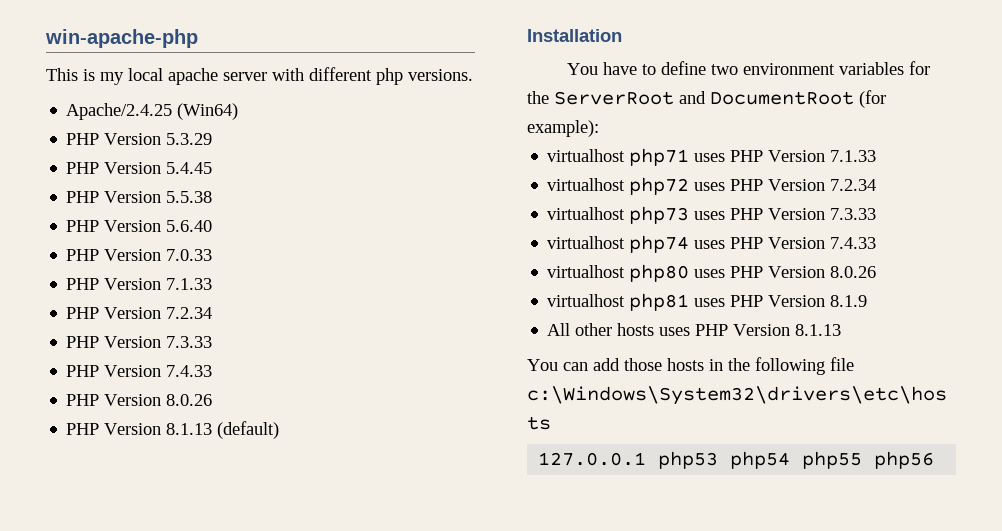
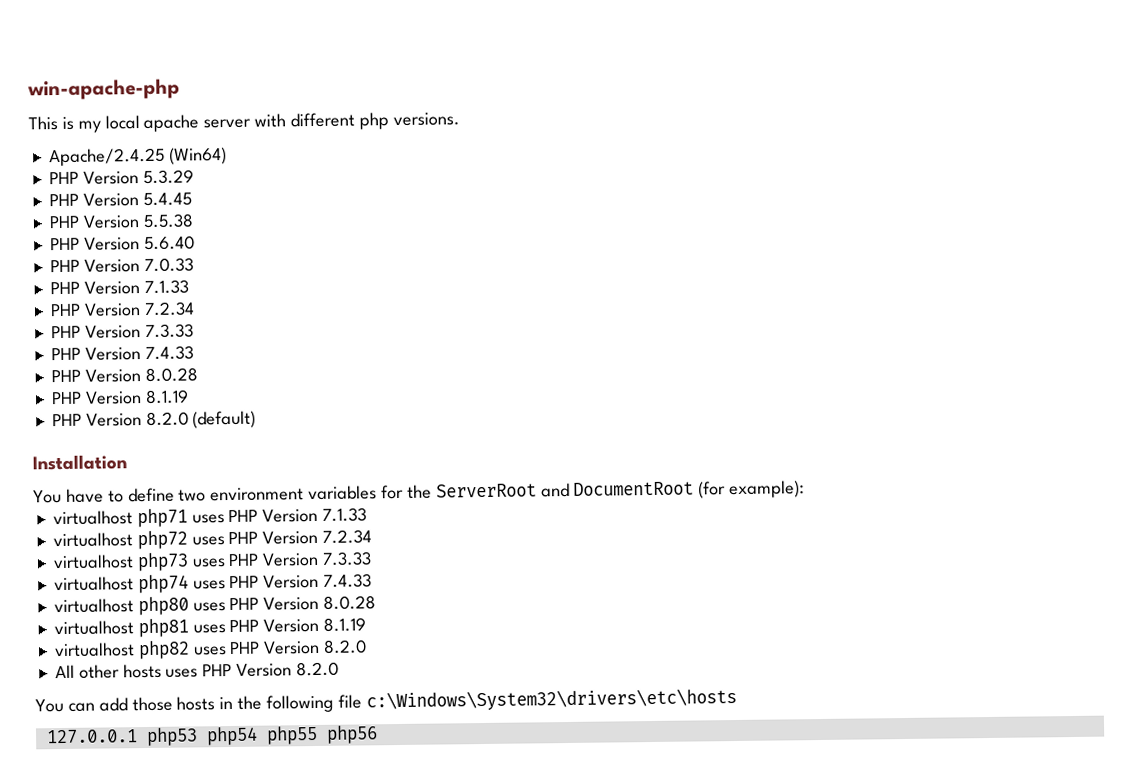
[166,394,213,406] [66,423,213,435] 8.0.26 // PHP Version 8.1.13 -> [144,367,198,382] [50,389,189,405] [51,411,189,427] 8.0.28 // PHP Version 8.1.19 // PHP Version 8.2.0
[830,266,877,278] 8.0.26 -> [323,595,377,610] 8.0.28
[830,295,868,307] 8.1.9 -> [323,617,367,632] [53,639,368,660] 8.1.19 // virtualhost php82 uses PHP Version 8.2.0
[795,324,842,336] 8.1.13 -> [295,661,339,677] 8.2.0

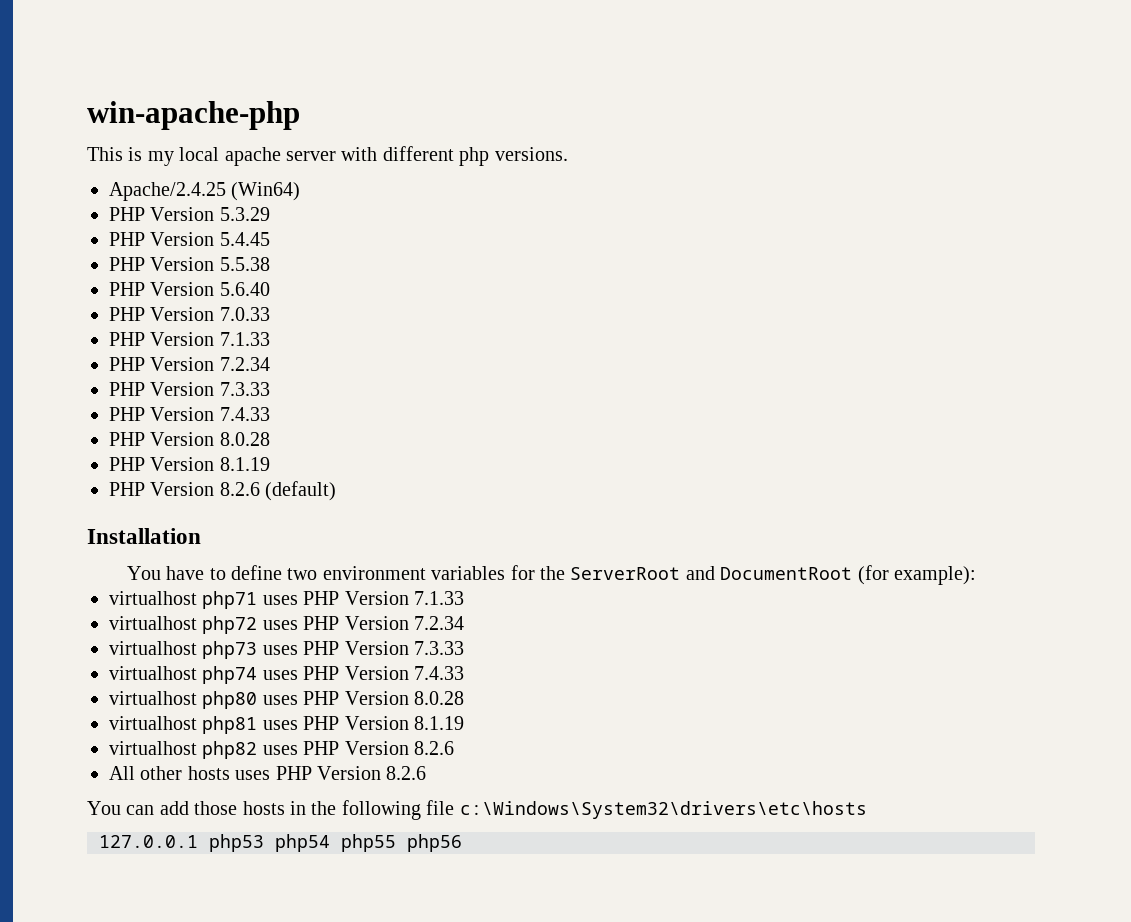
[145,411,189,426] 8.2.0 -> [219,482,260,496] 8.2.6
[323,639,368,654] 8.2.0 -> [414,741,454,755] 8.2.6
[295,661,339,677] 8.2.0 -> [386,766,427,780] 8.2.6

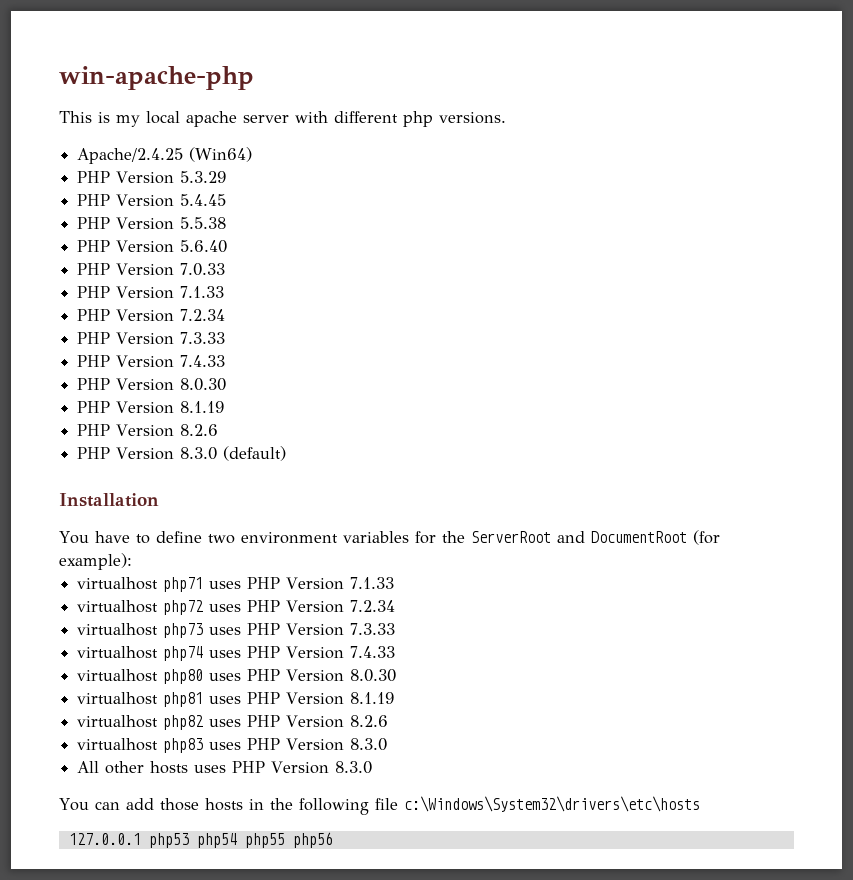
[219,432,270,446] 8.0.28 -> [180,378,227,391] 8.0.30
(260, 489) none -> [77,447,218,460] // PHP Version 8.3.0
[414,691,464,705] 8.0.28 -> [350,669,397,682] 8.0.30
(454, 748) none -> [77,738,388,753] // virtualhost php83 uses PHP Version 8.3.0
[386,766,427,780] 8.2.6 -> [335,761,373,774] 8.3.0

